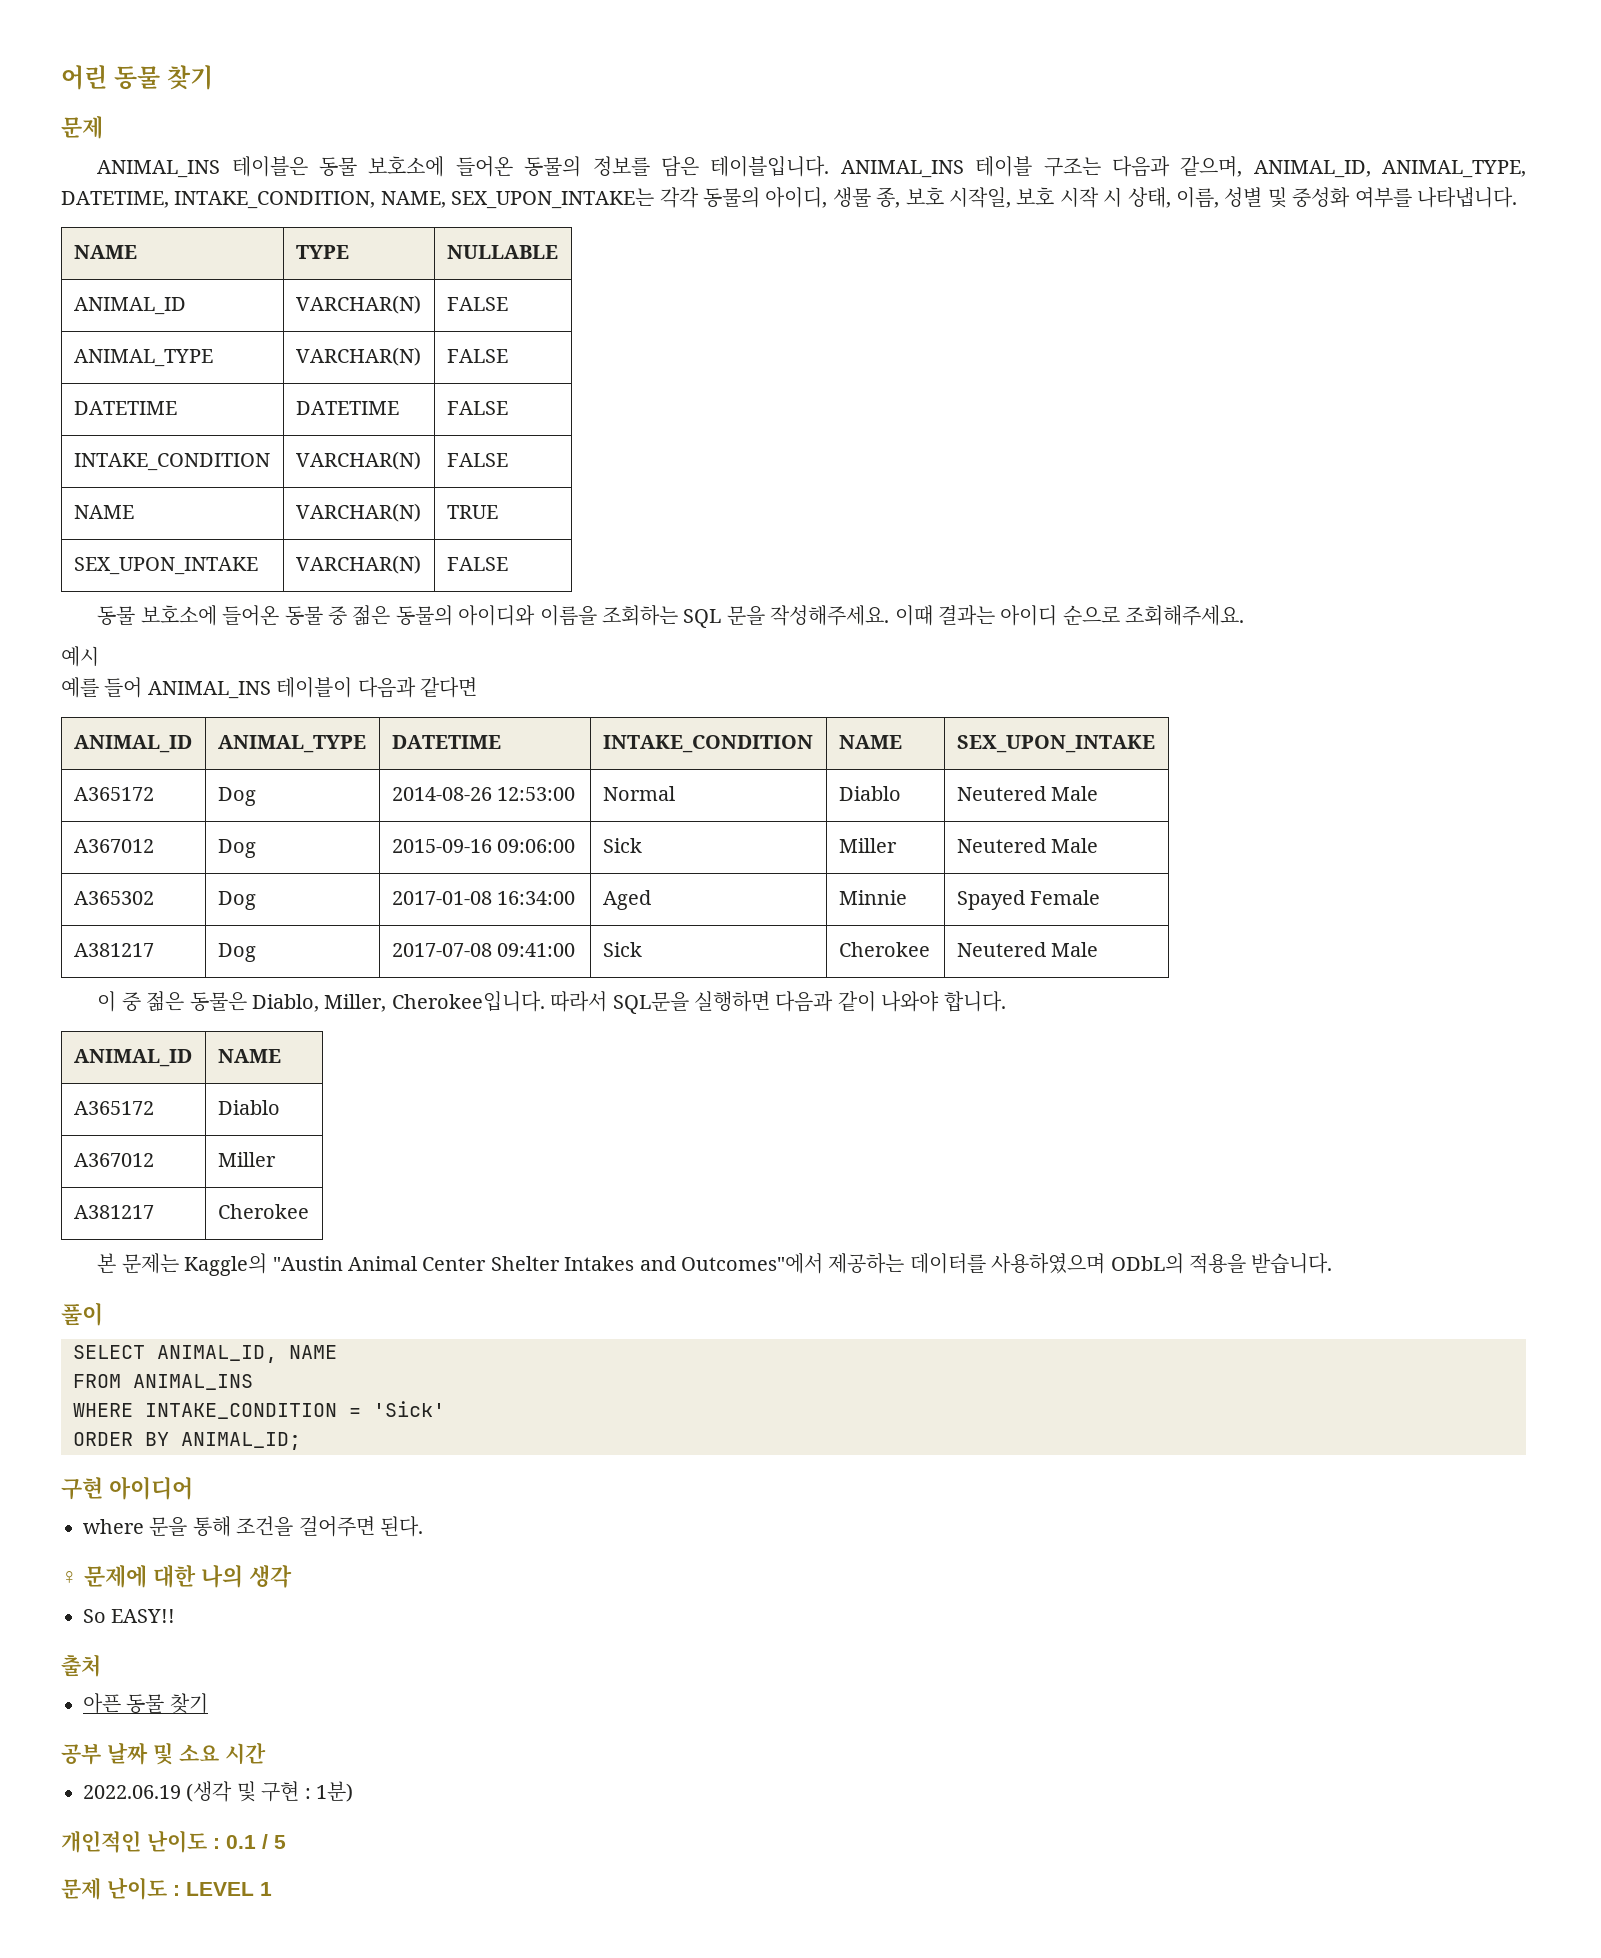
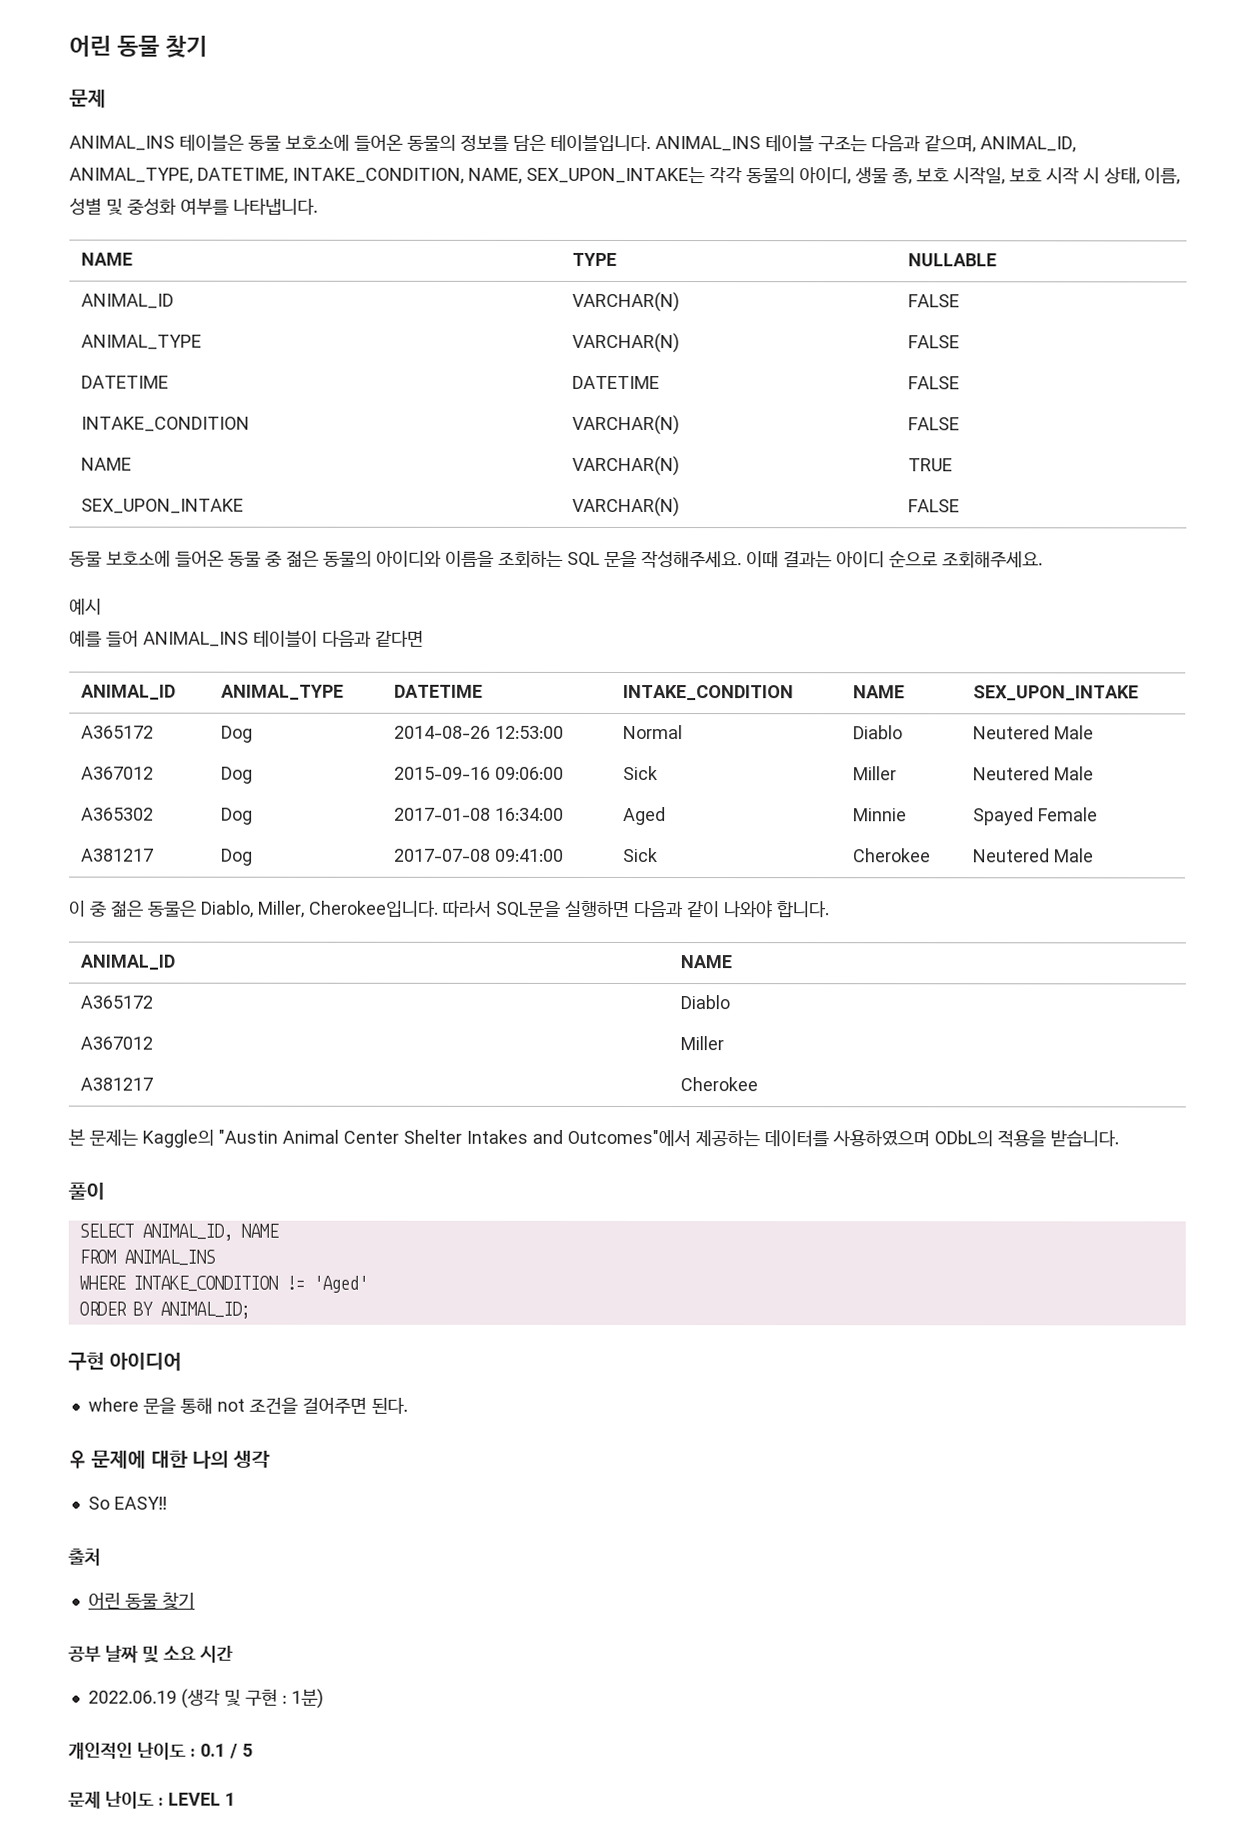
[349,1401,445,1417] = 'Sick' -> [285,1275,368,1293] != 'Aged'
(231, 1526) none -> [216,1398,245,1412] not
[83,1693,121,1714] 아픈 -> [87,1592,121,1609] 어린

